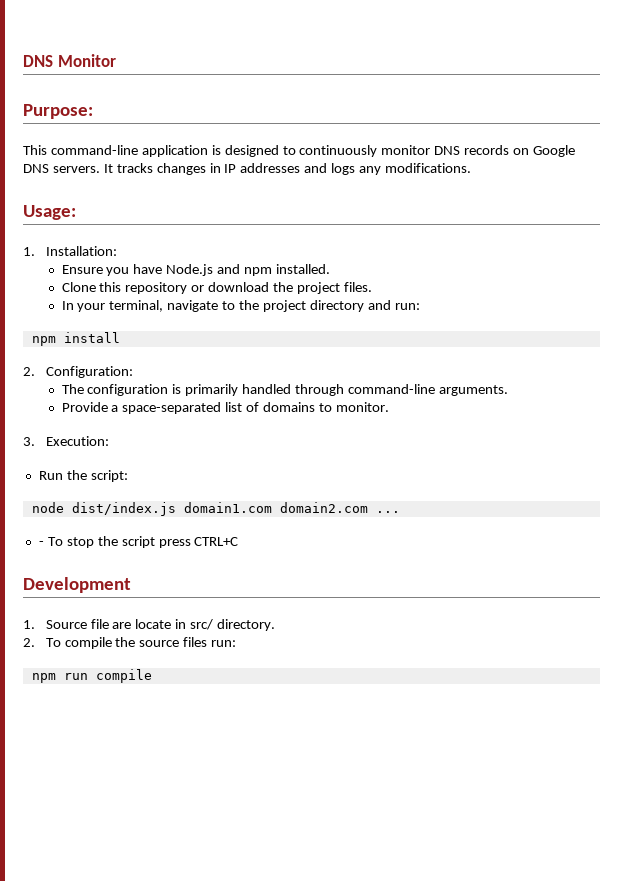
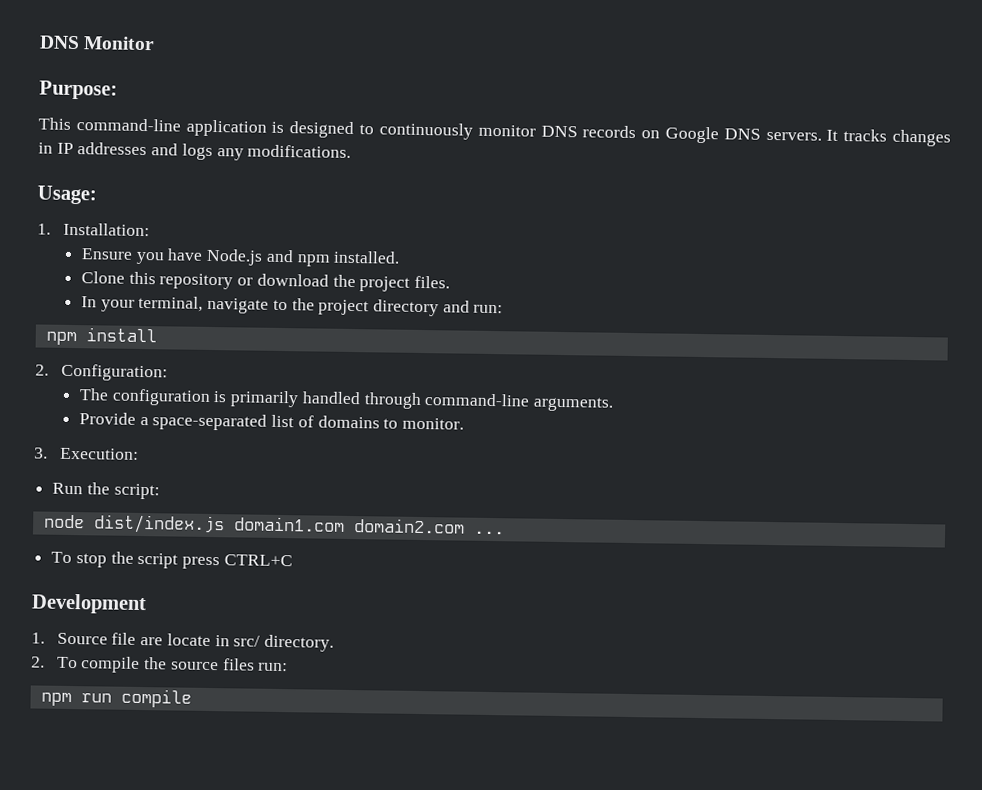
[38,541,44,546] - -> (505, 532) none

